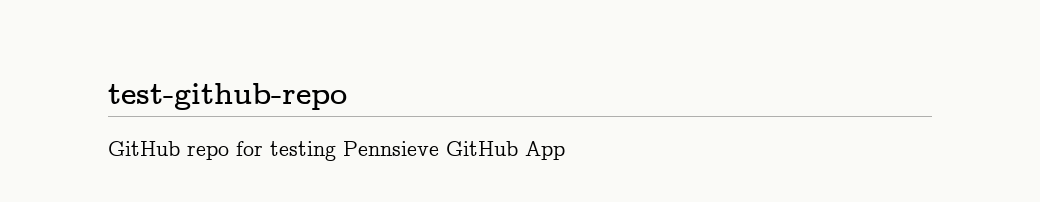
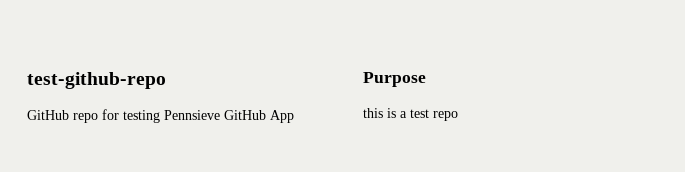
(565, 150) none -> [363,72,426,87] [363,108,458,121] // Purpose // this is a test repo

